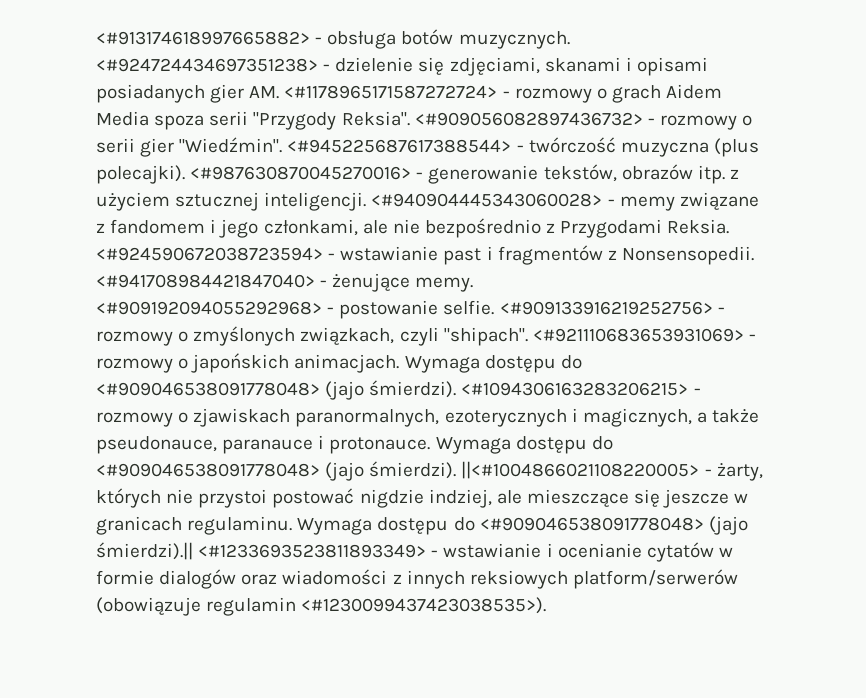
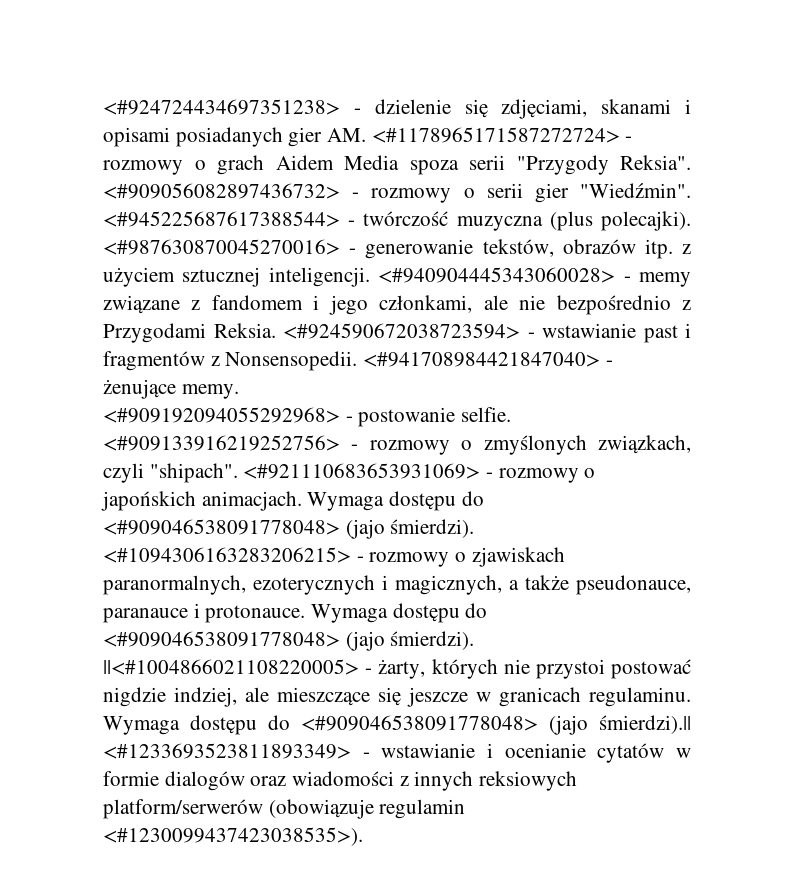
[96,29,570,49] <#913174618997665882> - obsługa botów muzycznych. -> (103, 107) none

